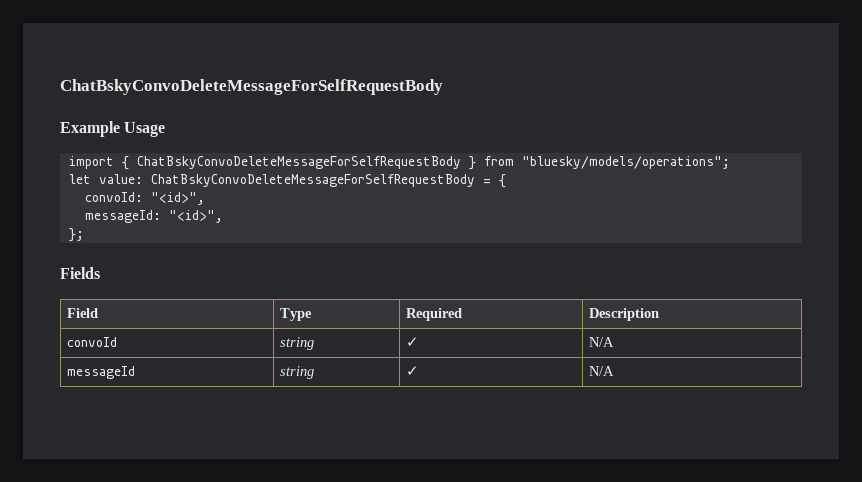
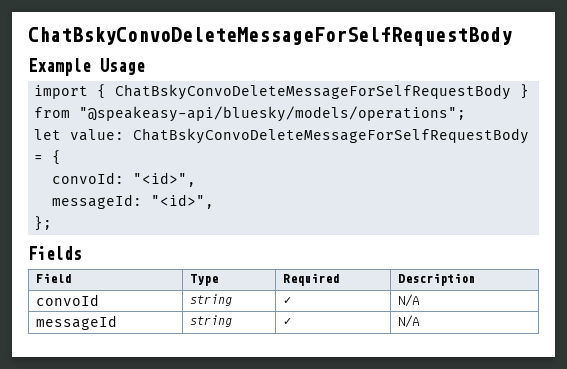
[521,156,730,169] "bluesky/models/operations"; -> [79,106,467,122] "@speakeasy-api/bluesky/models/operations";

